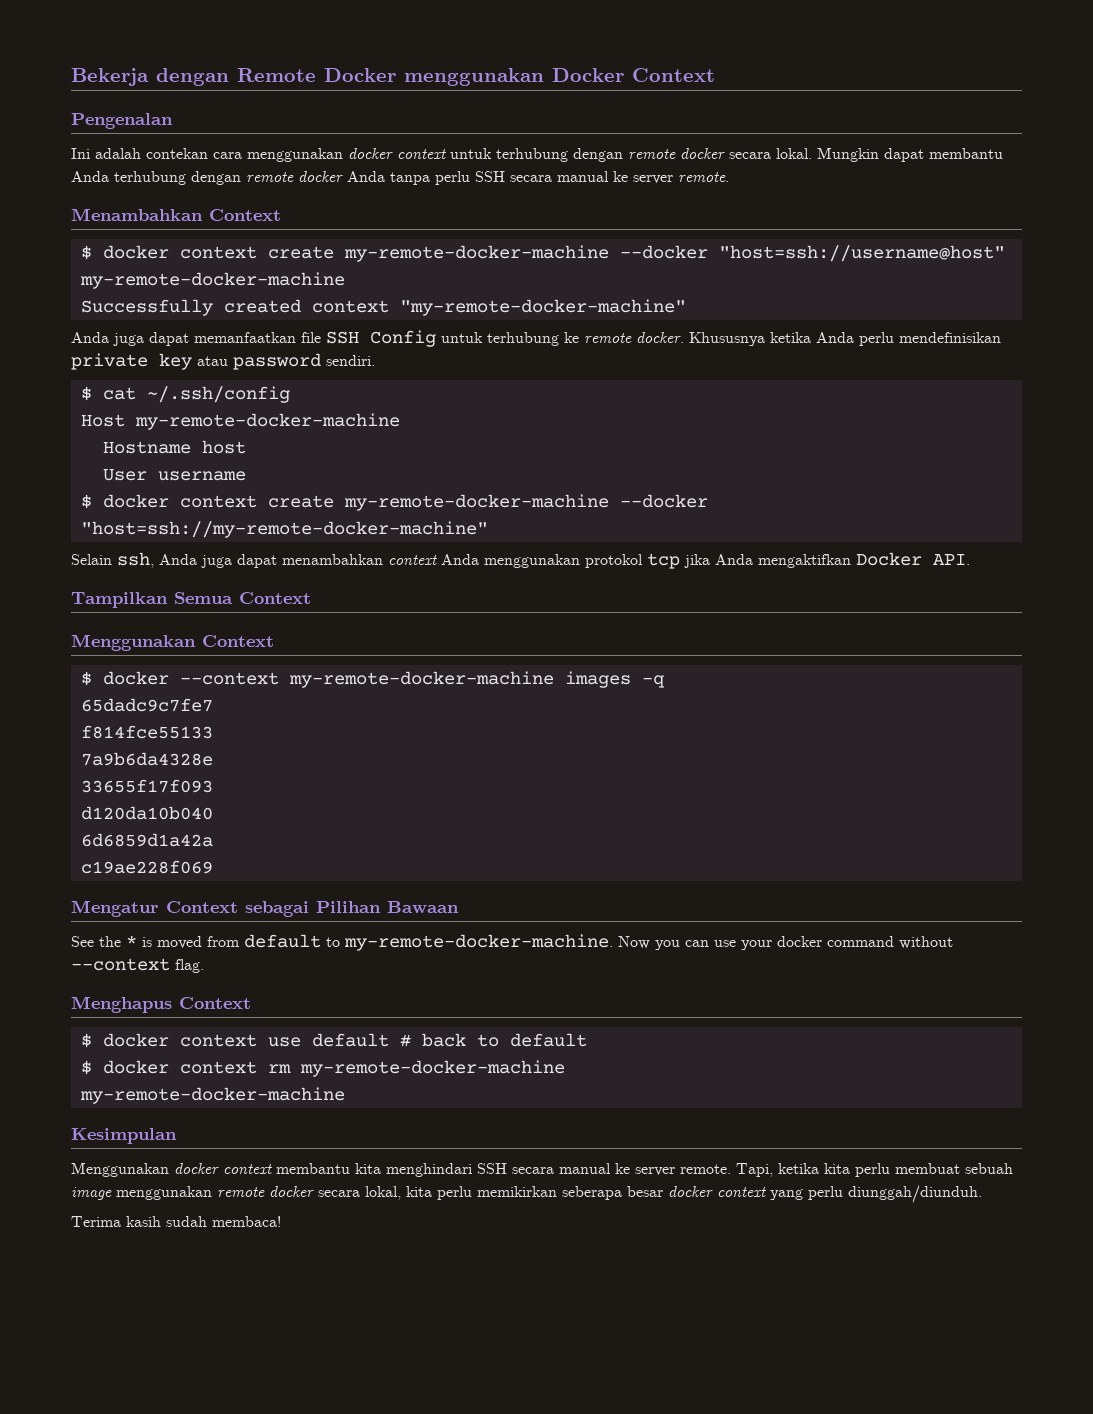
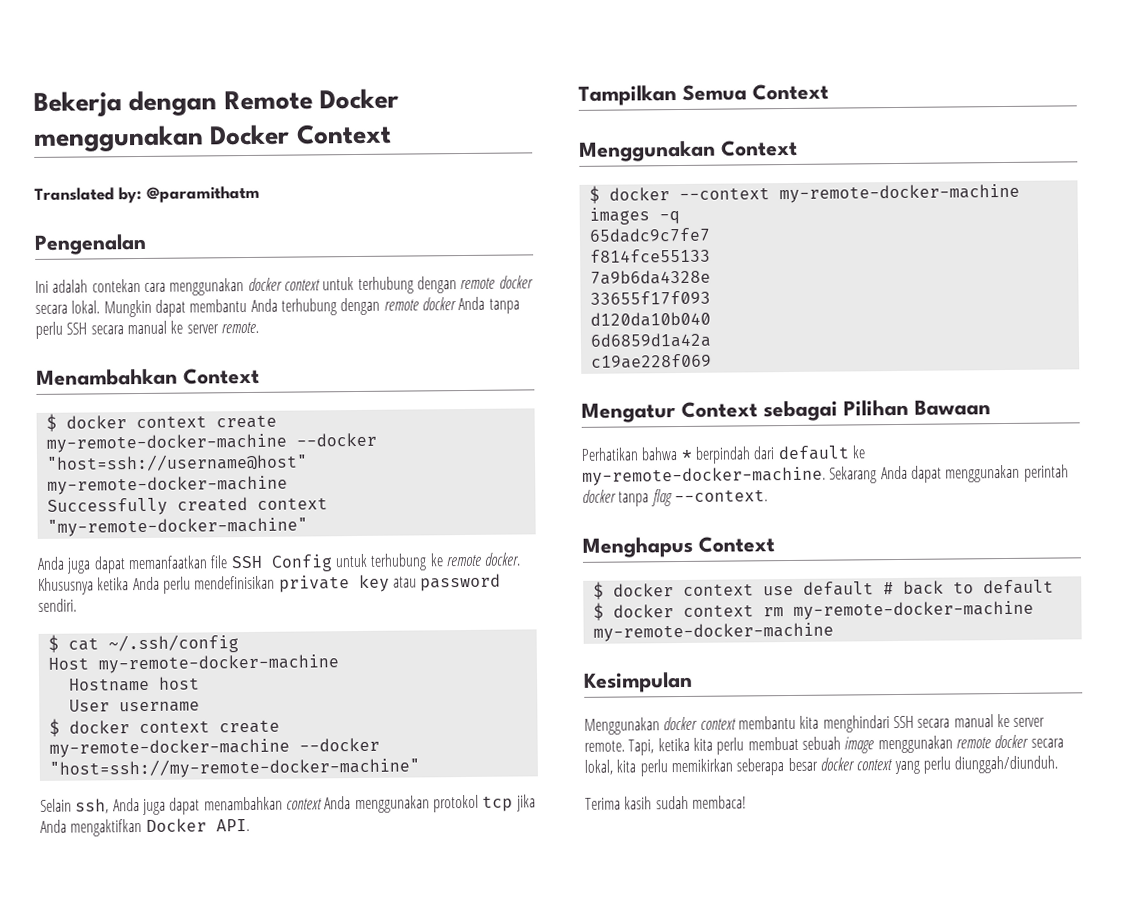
(715, 75) none -> [34,185,260,204] // Translated by: @paramithatm
[71,934,953,951] [71,958,204,973] See the * is moved from default to my-remote-docker-machine. Now you can use your docker command without --context flag. -> [581,445,866,464] [582,464,1069,486] [582,489,768,507] Perhatikan bahwa * berpindah dari default ke my-remote-docker-machine. Sekarang Anda dapat menggunakan perintah docker tanpa flag --context.

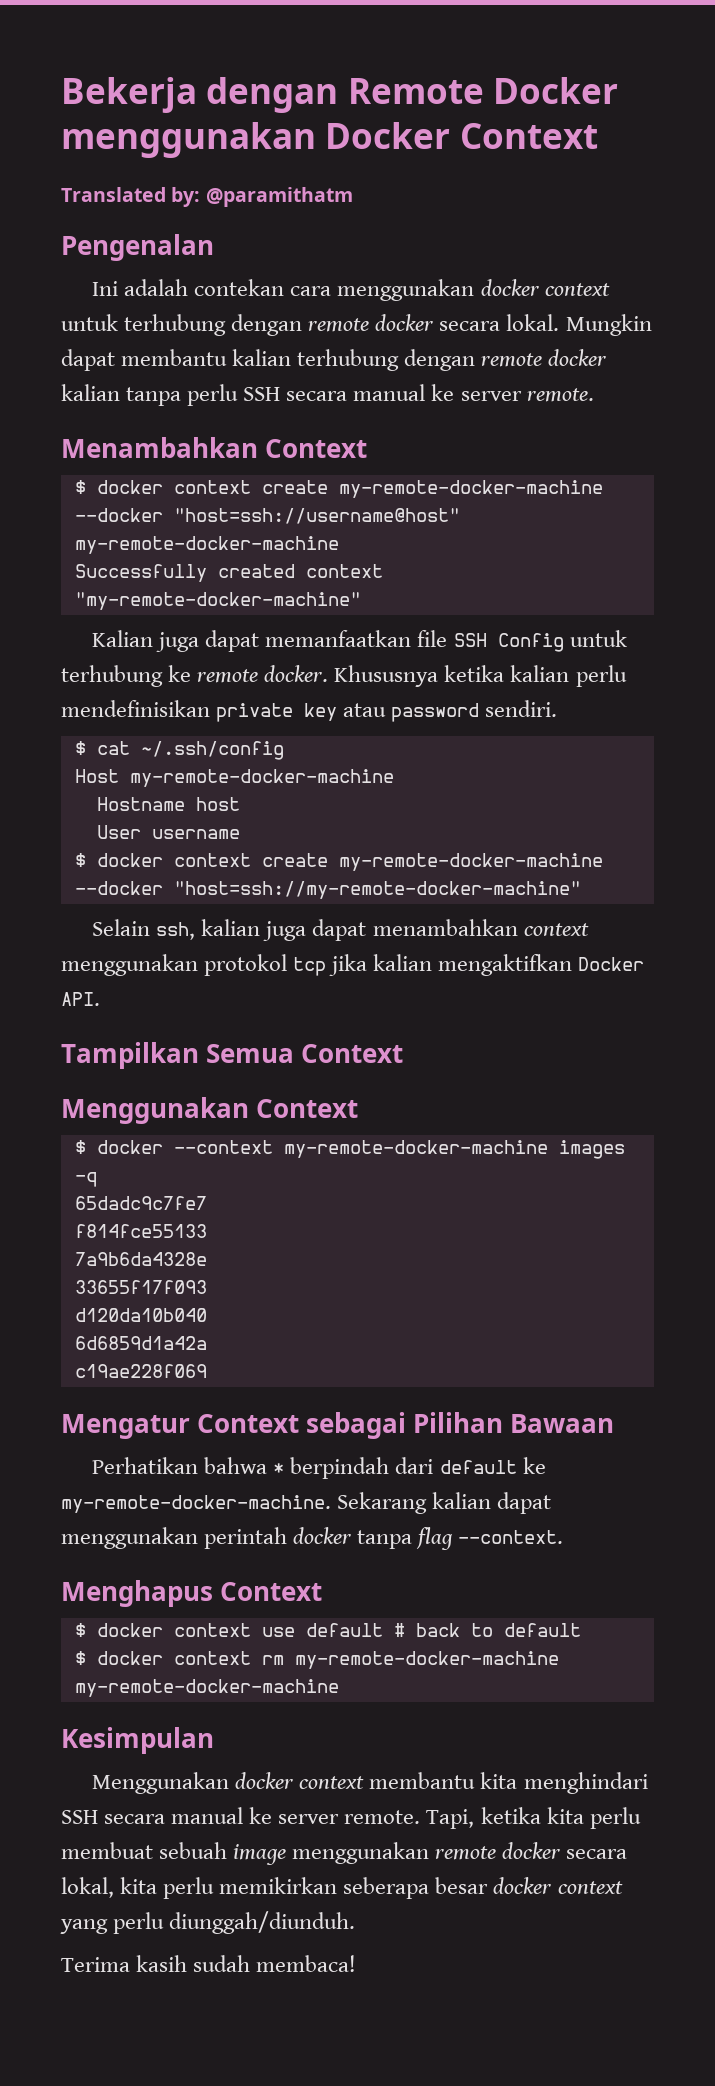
[250,296,486,316] Anda terhubung dengan remote docker Anda -> [232,349,608,371] [61,384,120,401] kalian terhubung dengan remote docker kalian
[37,556,65,570] Anda -> [92,630,154,647] Kalian
[132,576,160,591] Anda -> [510,665,570,682] kalian
[112,798,140,812] Anda -> [201,919,261,936] kalian
[324,796,352,810] Anda -> (589, 929) none
[40,819,67,833] Anda -> [373,954,433,971] kalian
[880,465,908,480] Anda -> [432,1492,492,1509] kalian

